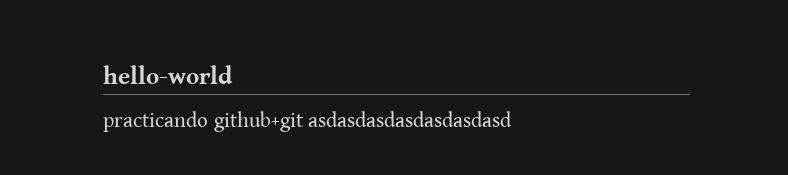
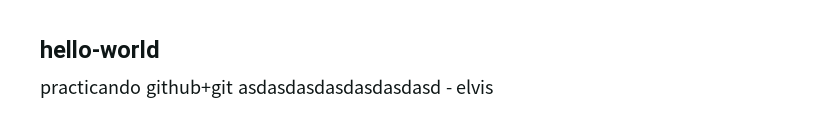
(513, 119) none -> [445,79,494,94] - elvis

